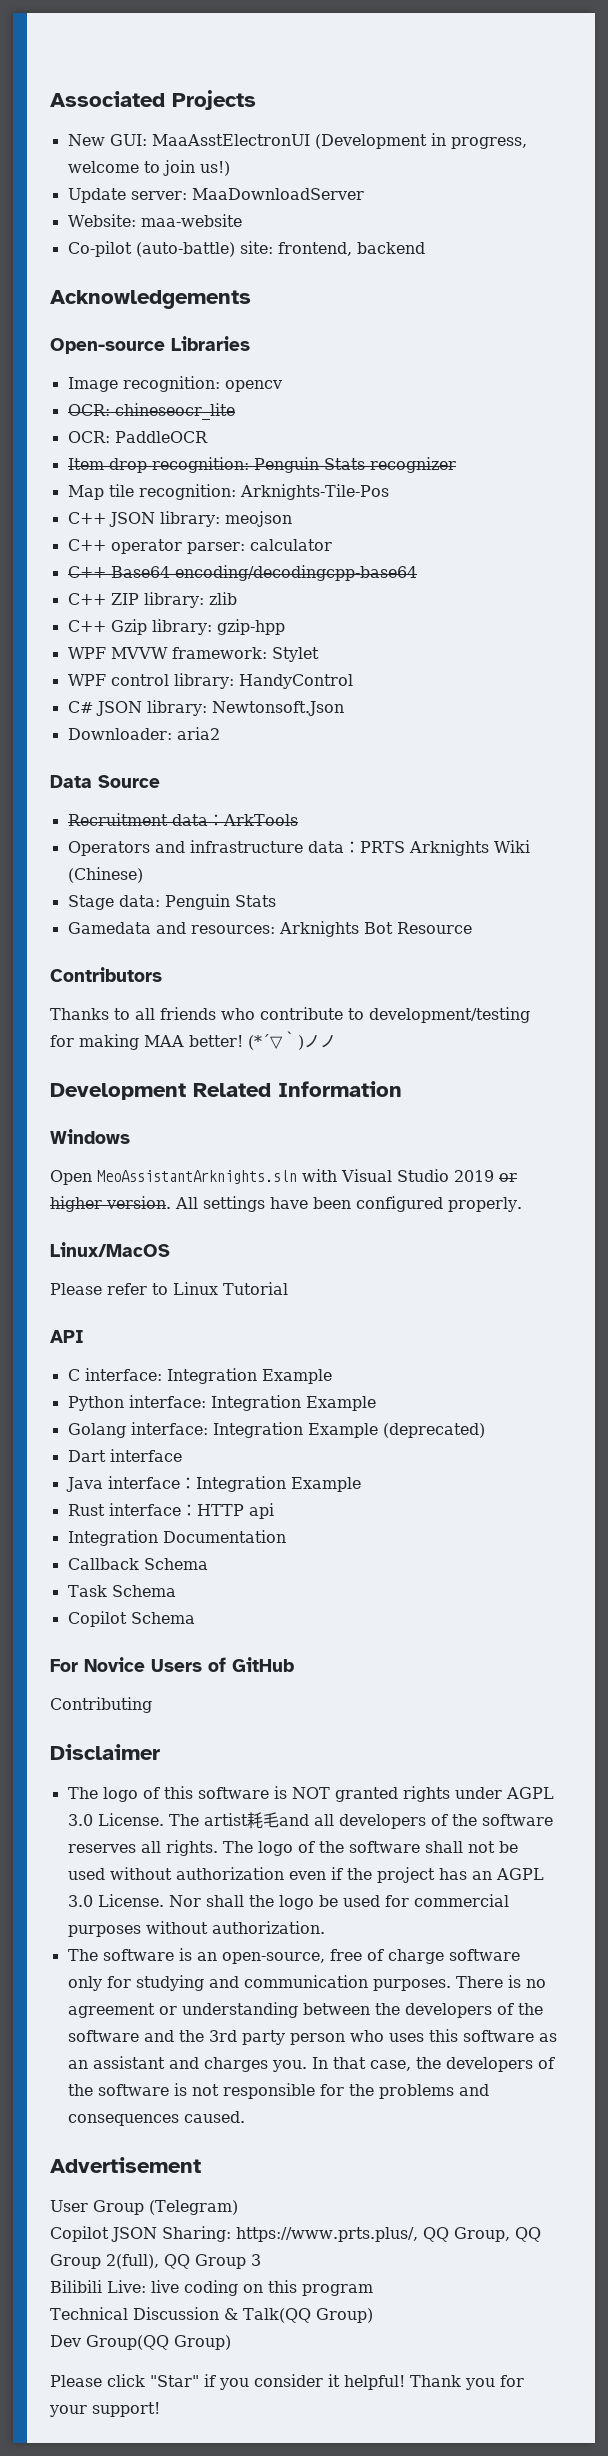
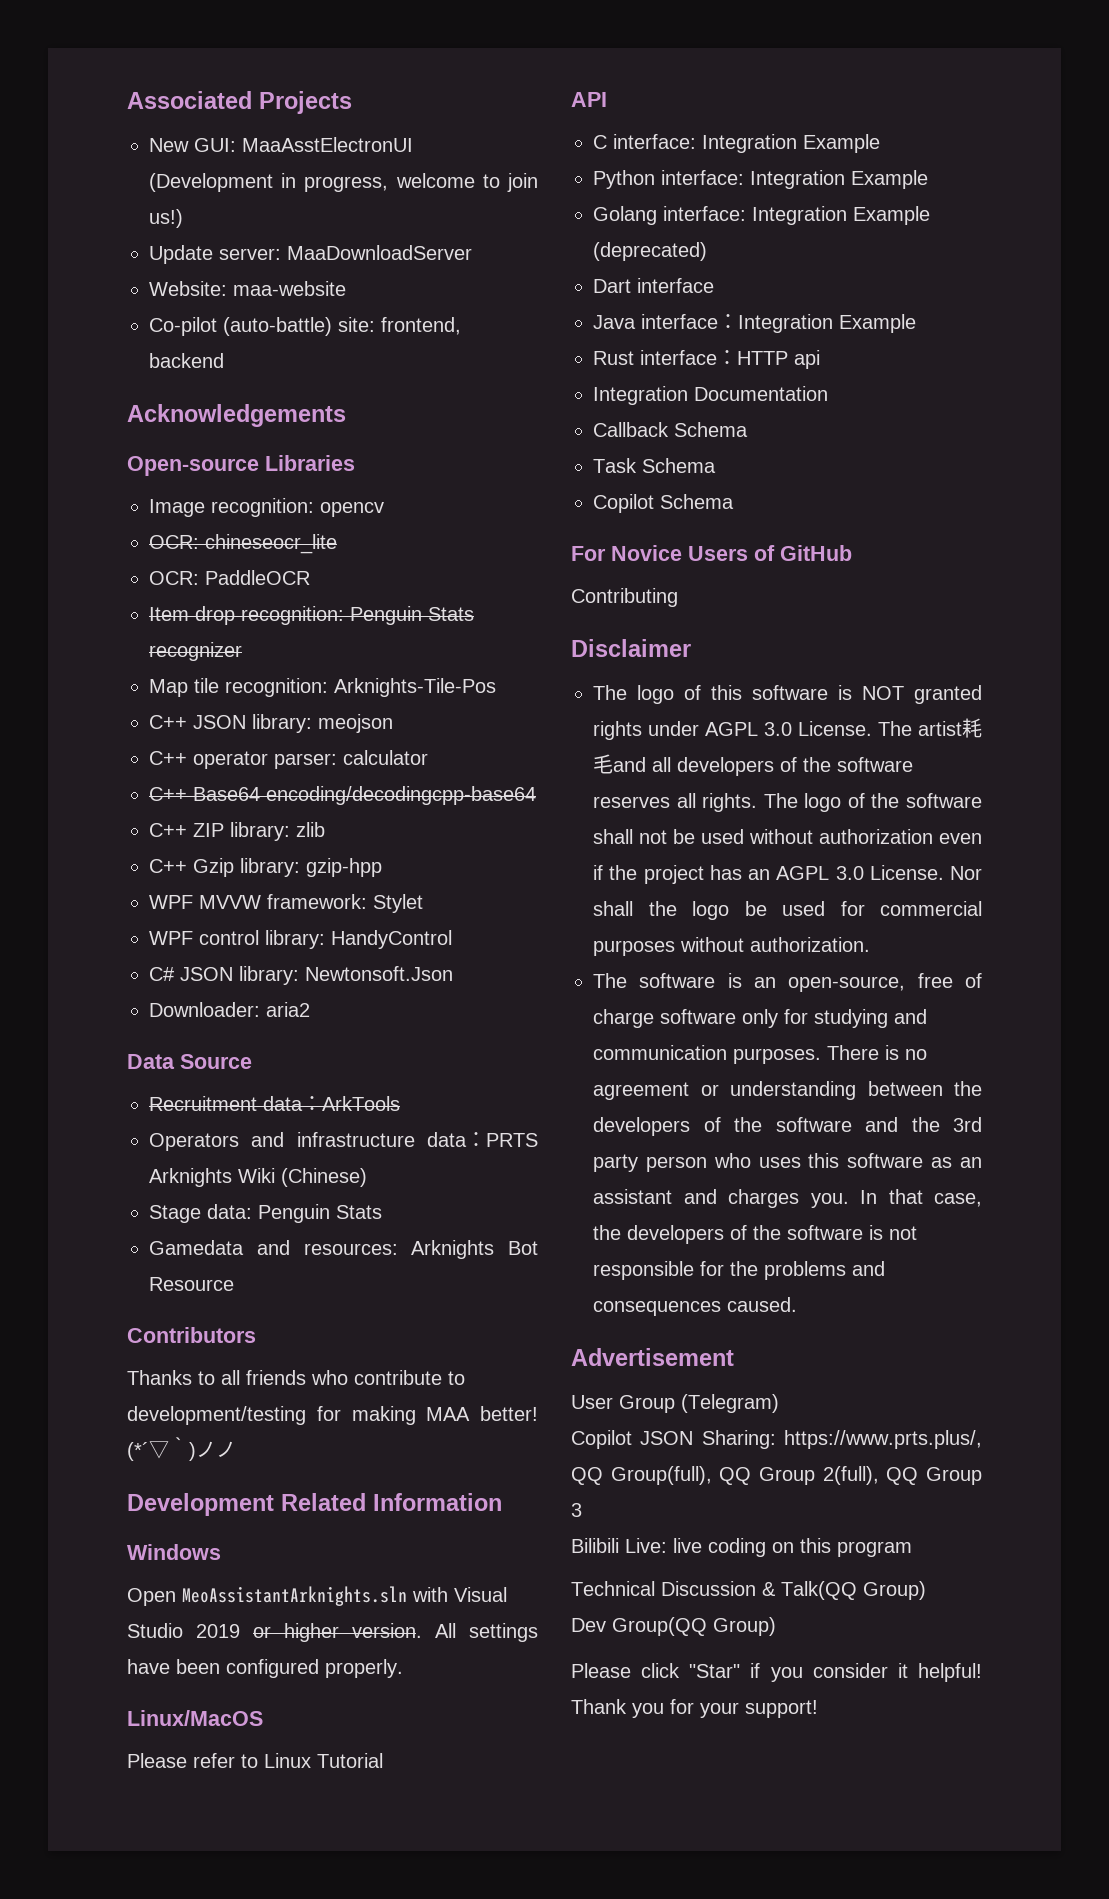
[453,2227,510,2242] Group, -> [610,1466,712,1485] Group(full),

